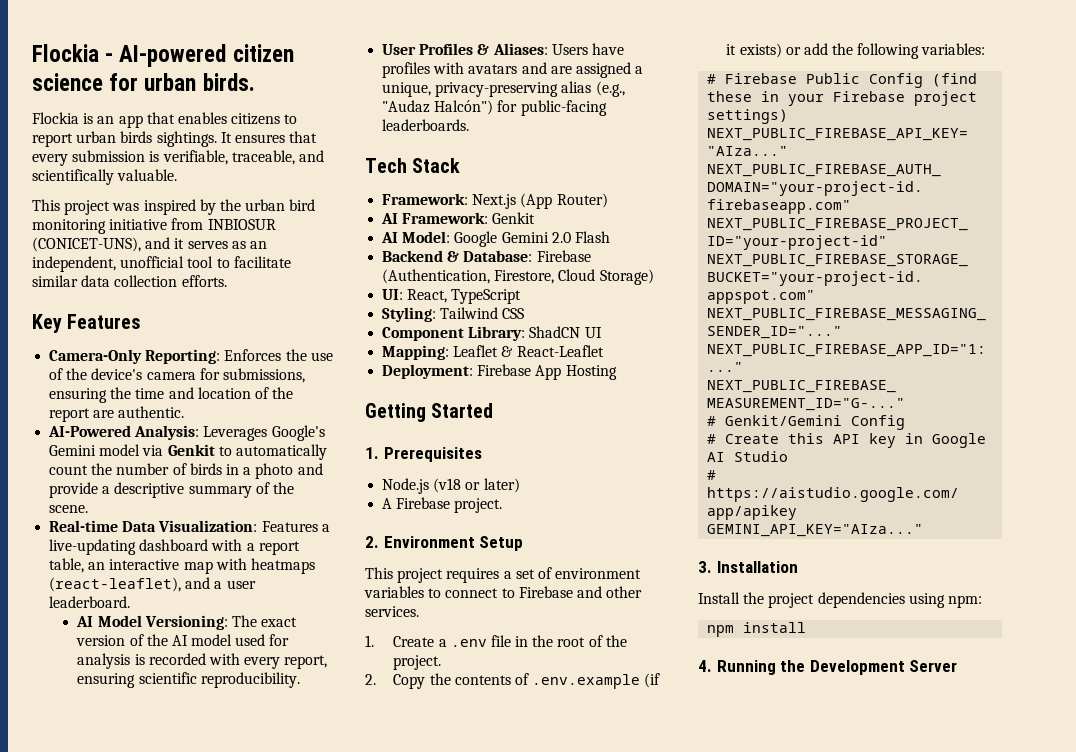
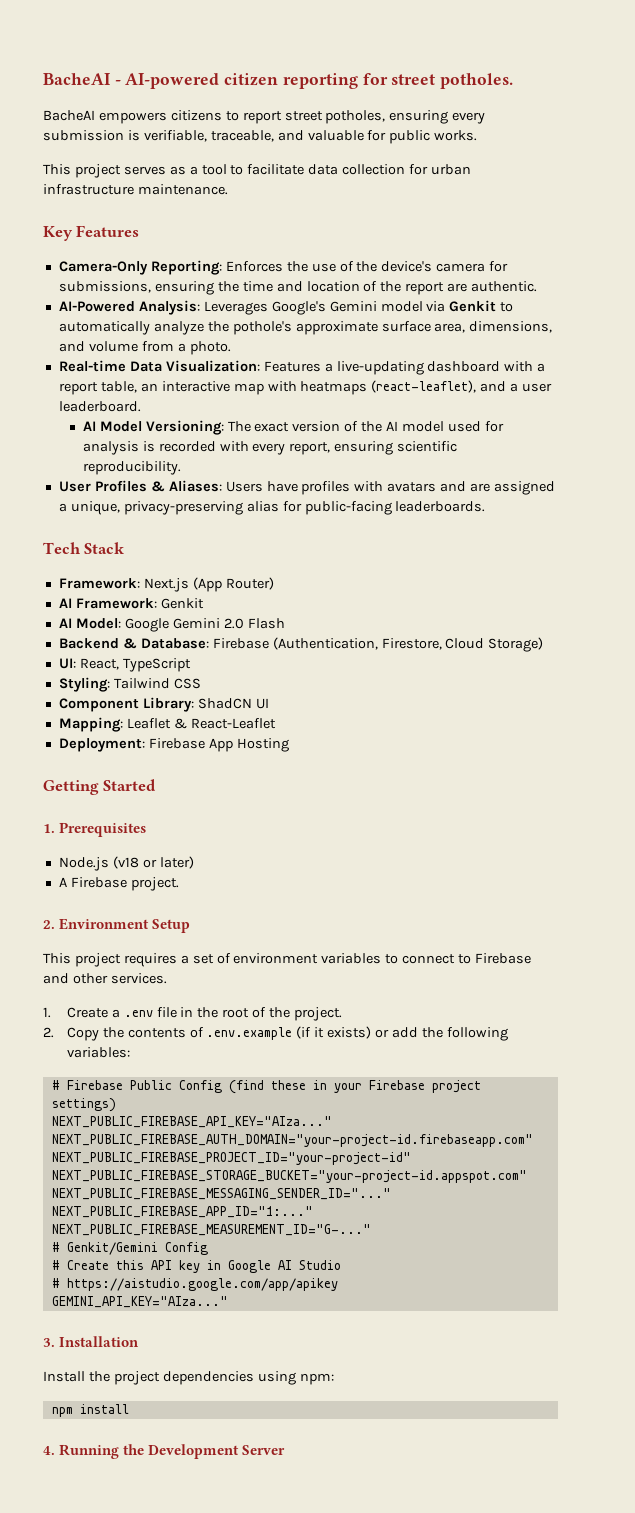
[32,44,99,62] Flockia -> [43,73,111,85] BacheAI
[32,73,255,91] [32,112,298,128] [32,131,318,147] science for urban birds. // Flockia is an app that enables citizens to report urban birds sightings. It ensures that -> [282,73,514,89] [43,110,449,124] reporting for street potholes. // BacheAI empowers citizens to report street potholes, ensuring
[32,169,178,185] [32,199,316,215] [32,218,276,234] [32,237,267,252] [32,256,185,272] scientifically valuable. // This project was inspired by the urban bird monitoring initiative from INBIOSUR (CONICET-UNS), and it serves as an independent, unofficial -> [307,130,478,144] [43,164,198,178] valuable for public works. // This project serves as a
[32,275,78,287] similar -> (305, 169) none
[181,275,227,287] efforts. -> [409,164,472,175] [43,184,228,195] for urban infrastructure maintenance.
[49,463,323,479] [49,482,294,498] [49,505,89,513] count the number of birds in a photo and provide a descriptive summary of the scene. -> [153,321,553,335] [58,341,231,355] analyze the pothole's approximate surface area, dimensions, and volume from a photo.
[595,81,625,97] [382,100,494,115] (e.g., "Audaz Halcón") -> (279, 506) none

